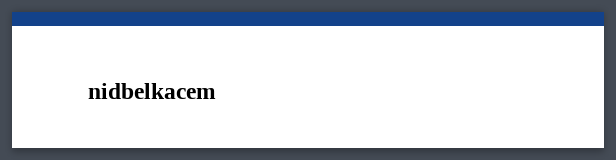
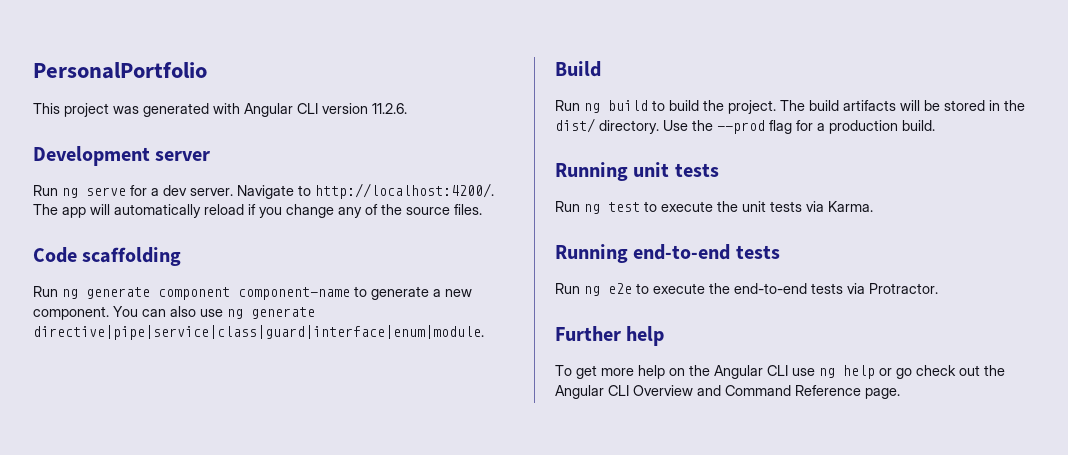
[88,83,216,99] nidbelkacem -> [33,62,207,79] [33,103,407,117] [33,146,211,166] [33,183,494,199] [33,204,482,218] [33,247,182,266] [33,286,472,300] [33,306,315,320] [33,325,484,340] [555,61,601,77] [555,100,1025,114] [555,118,935,134] [555,162,719,181] [555,201,873,214] [555,244,780,263] [555,283,938,296] [555,326,665,346] [555,365,1005,379] [555,385,900,399] PersonalPortfolio // This project was generated with Angular CLI version 11.2.6. // Development server // Run ng serve for a dev server. Navigate to http://localhost:4200/. The app will automatically reload if you change any of the source files. // Code scaffolding // Run ng generate component component-name to generate a new component. You can also use ng generate directive|pipe|service|class|guard|interface|enum|module. // Build // Run ng build to build the project. The build artifacts will be stored in the dist/ directory. Use the --prod flag for a production build. // Running unit tests // Run ng test to execute the unit tests via Karma. // Running end-to-end tests // Run ng e2e to execute the end-to-end tests via Protractor. // Further help // To get more help on the Angular CLI use ng help or go check out the Angular CLI Overview and Command Reference page.

